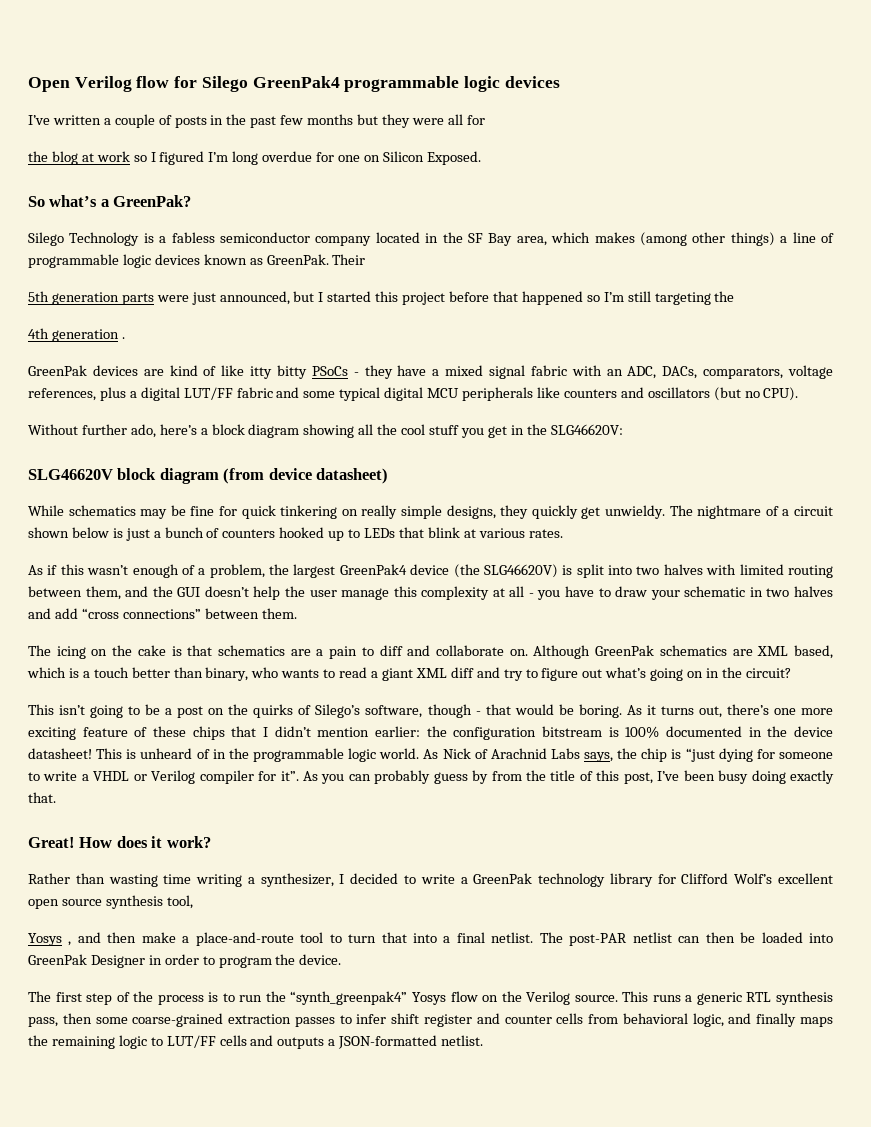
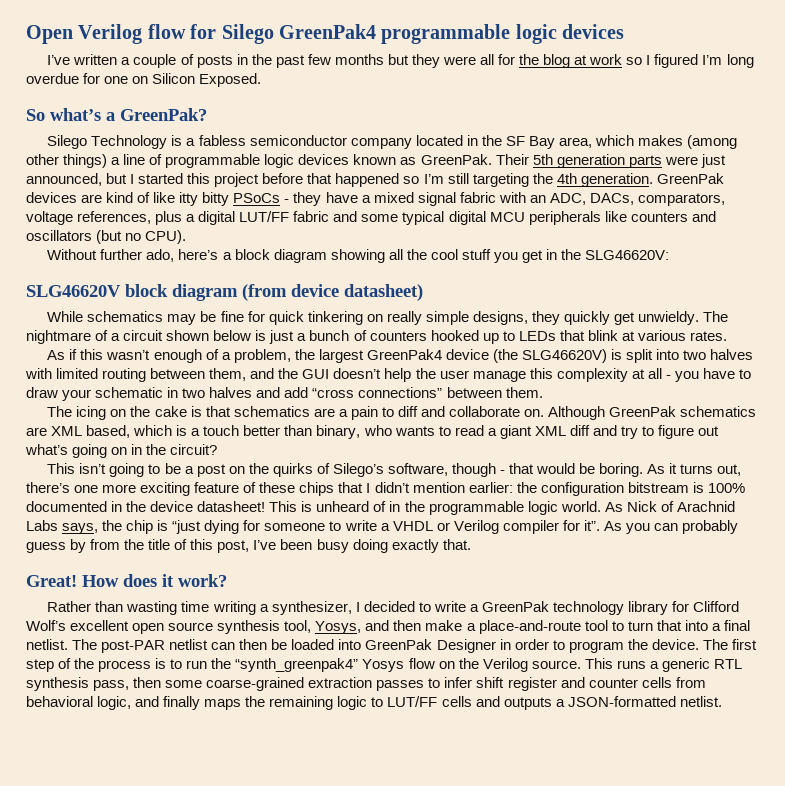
(485, 120) // -> (516, 59) none
(366, 259) // -> (529, 159) none
[28,328,125,342] // 4th generation . // -> [556,173,653,187] 4th generation.
[28,933,72,946] // Yosys , -> [315,621,362,634] Yosys,
(342, 959) // -> (699, 644) none

